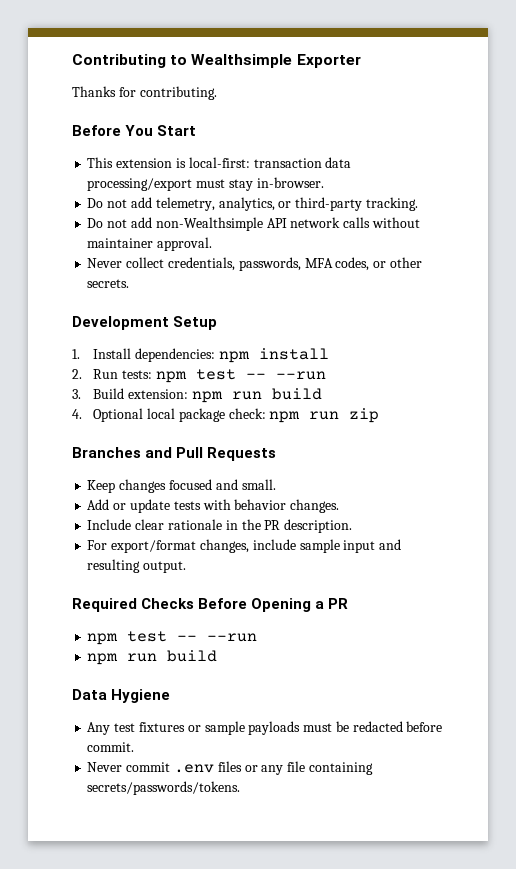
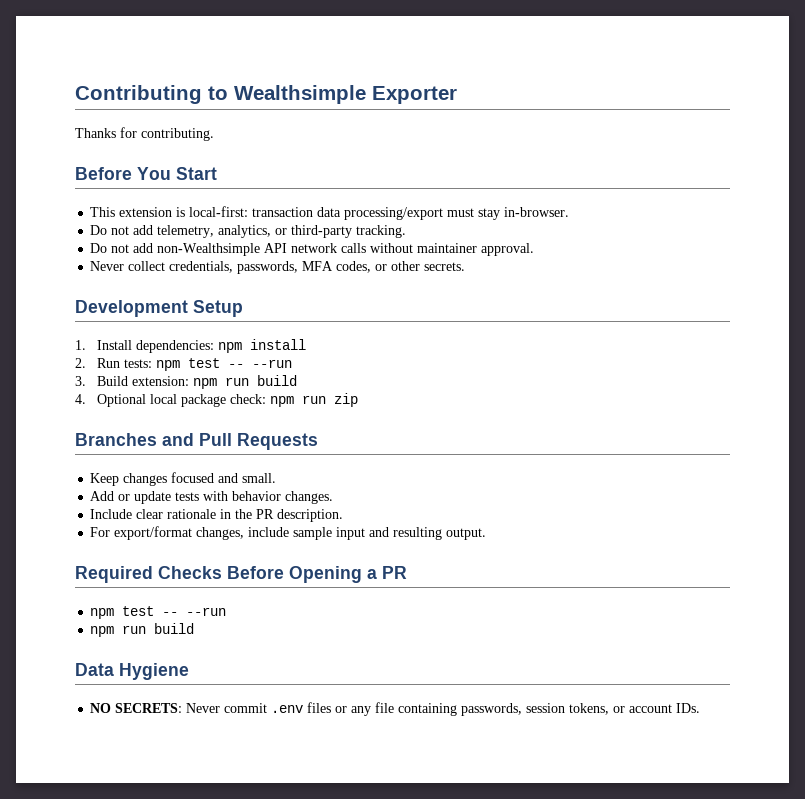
[87,721,443,735] [87,742,135,752] Any test fixtures or sample payloads must be redacted before commit. // -> [90,703,183,713] NO SECRETS:
[87,781,241,795] secrets/passwords/tokens. -> [461,703,701,716] passwords, session tokens, or account IDs.

